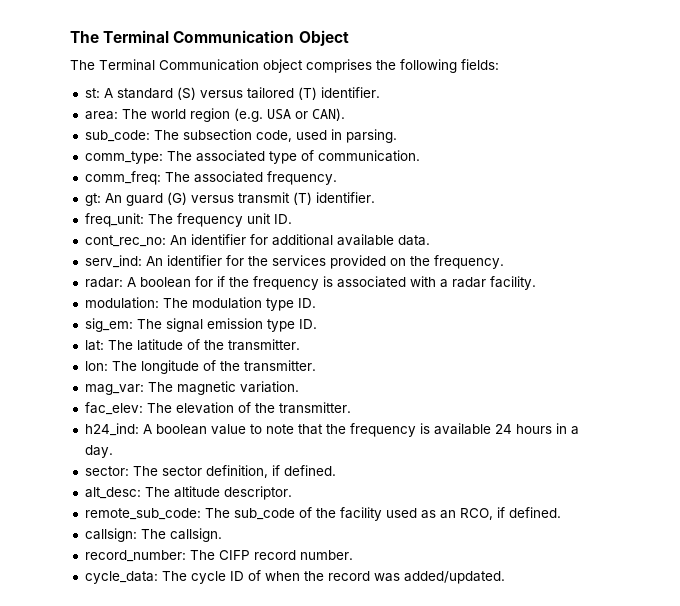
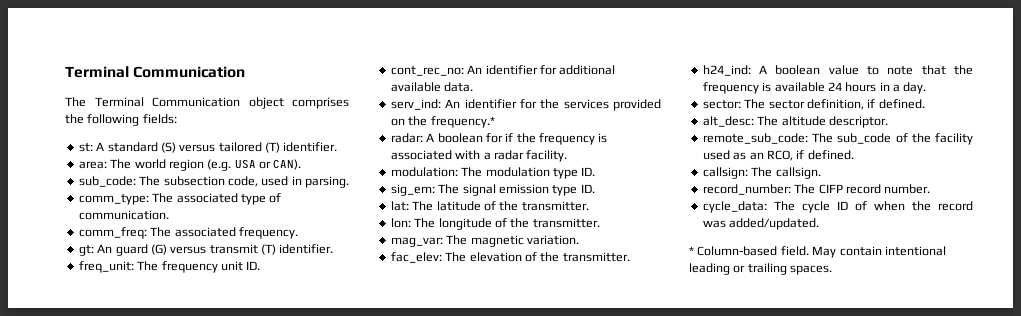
[70,30,349,46] The Terminal Communication Object -> [65,66,246,78] Terminal Communication
[433,255,504,269] frequency. -> [430,116,495,128] frequency.*
(505, 577) none -> [689,246,946,258] [689,263,833,275] // * Column-based field. May contain intentional leading or trailing spaces.

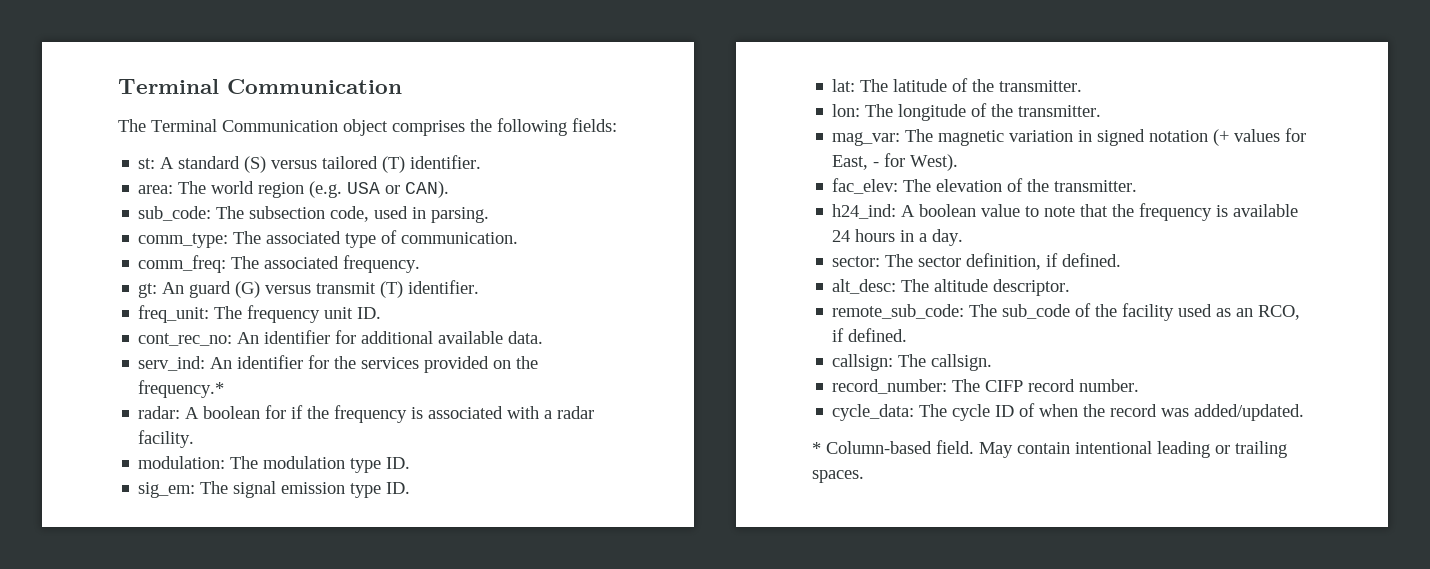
[526,235,579,245] variation. -> [1009,128,1307,146] [832,153,959,171] variation in signed notation (+ values for East, - for West).

